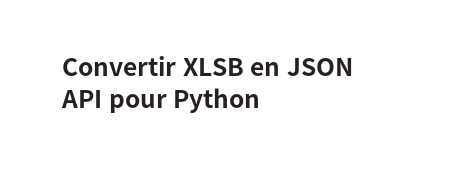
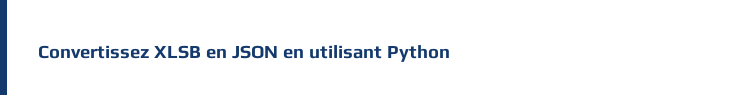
[62,56,176,76] Convertir -> [38,45,149,59] Convertissez
[61,90,167,113] API pour -> [282,45,382,59] en utilisant

